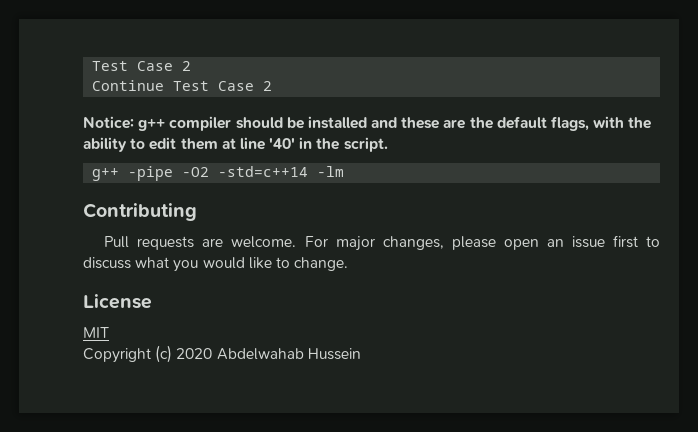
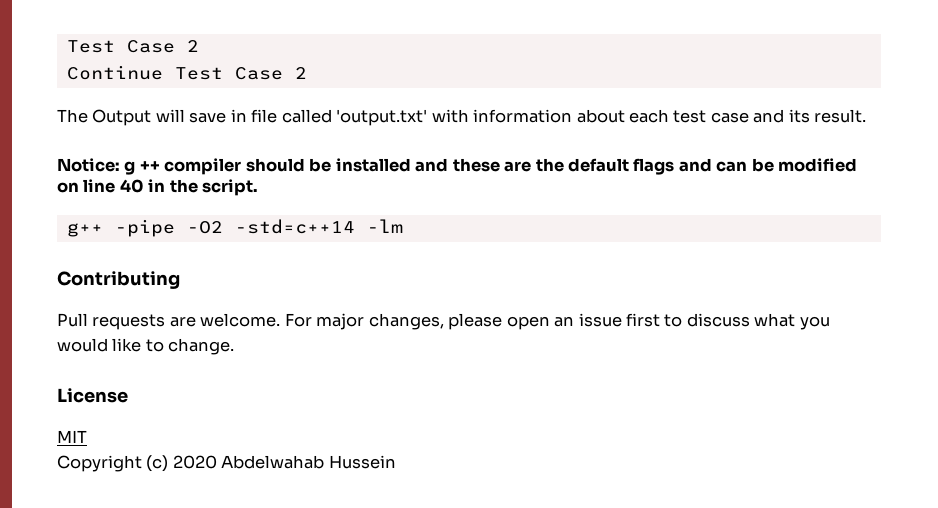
(273, 86) none -> [57,109,867,126] // The Output will save in file called 'output.txt' with information about each test case and its result.
[138,118,166,131] g++ -> [124,161,160,175] g ++
[551,116,652,131] [83,137,296,152] flags, with the ability to edit them at line '40' -> [633,158,858,175] [57,179,144,193] flags and can be modified on line 40

